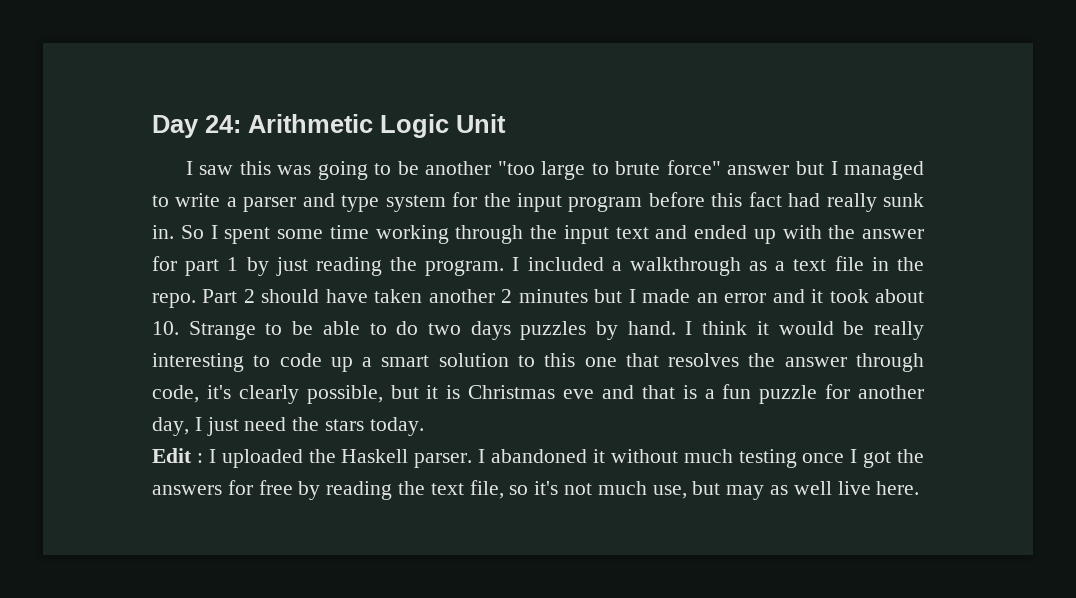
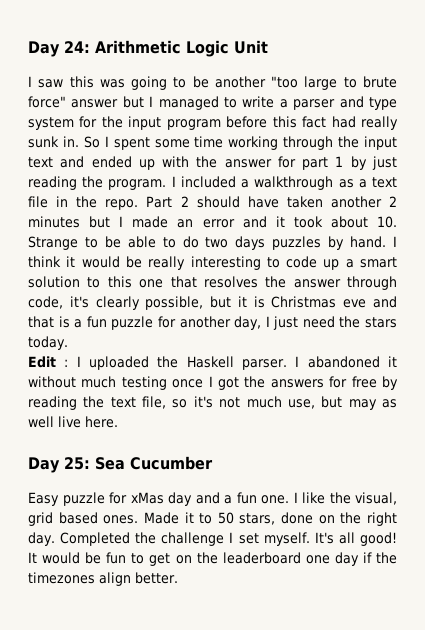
(920, 488) none -> [28,456,213,473] [28,492,397,506] [28,512,397,526] [28,532,397,546] [28,552,397,566] [28,572,178,586] // Day 25: Sea Cucumber // Easy puzzle for xMas day and a fun one. I like the visual, grid based ones. Made it to 50 stars, done on the right day. Completed the challenge I set myself. It's all good! It would be fun to get on the leaderboard one day if the timezones align better.

